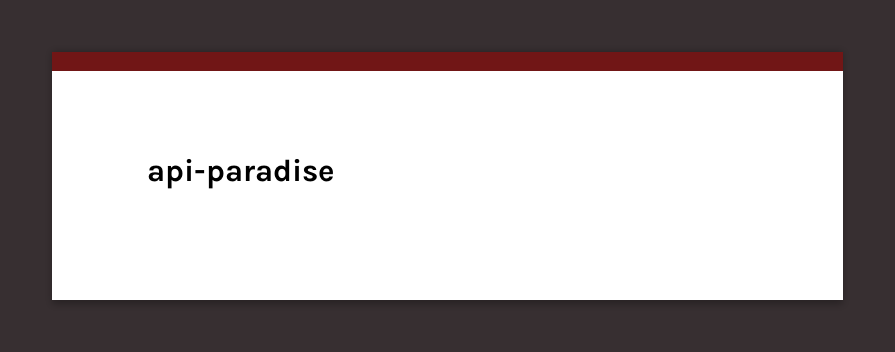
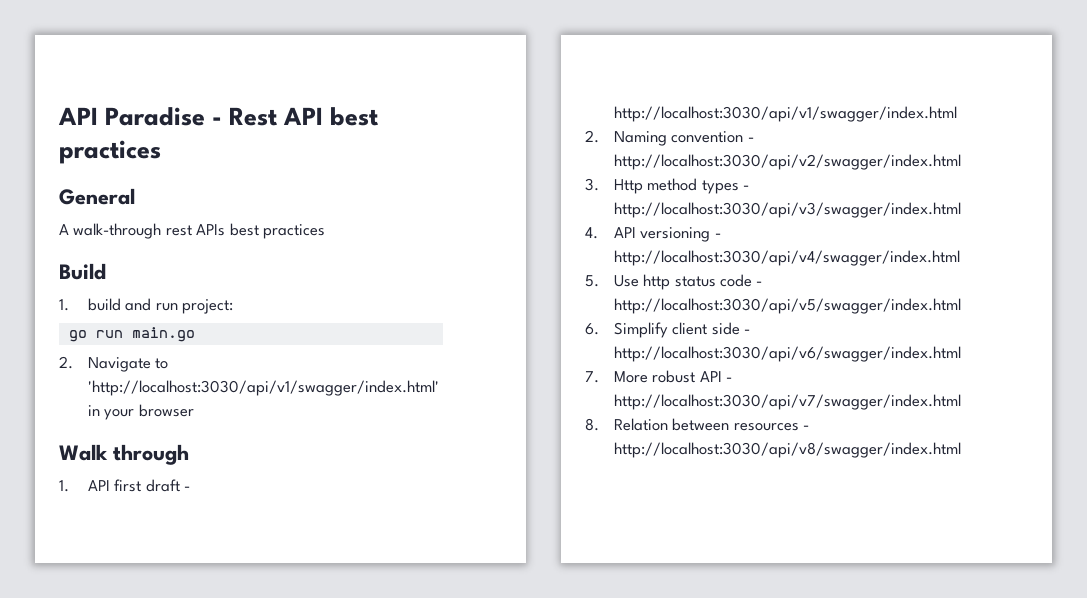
[147,158,334,189] api-paradise -> [58,107,380,126] [59,140,161,164] [59,188,135,205] [59,223,326,239] [59,263,106,280] [59,298,233,314] [68,327,195,342] [59,356,169,372] [87,380,439,396] [87,404,194,420] [59,444,189,465] [59,479,190,492] [613,106,957,122] [585,130,754,146] [613,154,961,170] [585,178,749,194] [613,202,961,218] [585,227,721,242] [613,250,960,266] [585,274,763,290] [613,298,961,314] [585,322,750,338] [613,346,961,362] [585,370,732,383] [613,394,961,410] [585,418,809,431] [613,442,961,458] API Paradise - Rest API best practices // General // A walk-through rest APIs best practices // Build // 1. build and run project: // go run main.go // 2. Navigate to 'http://localhost:3030/api/v1/swagger/index.html' in your browser // Walk through // 1. API first draft - http://localhost:3030/api/v1/swagger/index.html // 2. Naming convention - http://localhost:3030/api/v2/swagger/index.html // 3. Http method types - http://localhost:3030/api/v3/swagger/index.html // 4. API versioning - http://localhost:3030/api/v4/swagger/index.html // 5. Use http status code - http://localhost:3030/api/v5/swagger/index.html // 6. Simplify client side - http://localhost:3030/api/v6/swagger/index.html // 7. More robust API - http://localhost:3030/api/v7/swagger/index.html // 8. Relation between resources - http://localhost:3030/api/v8/swagger/index.html

